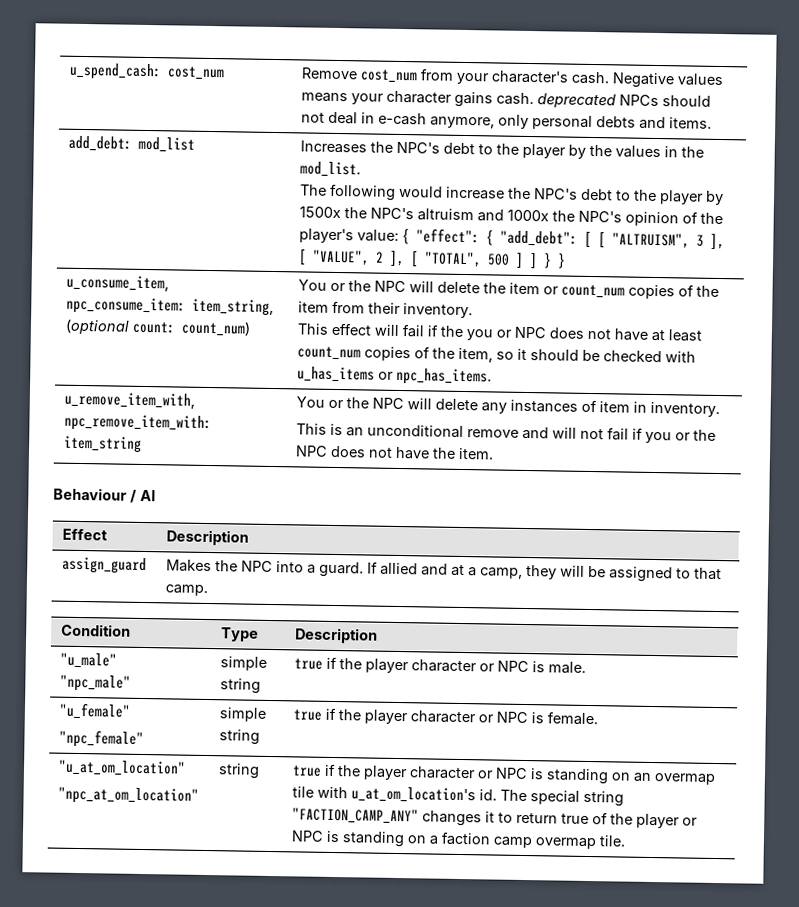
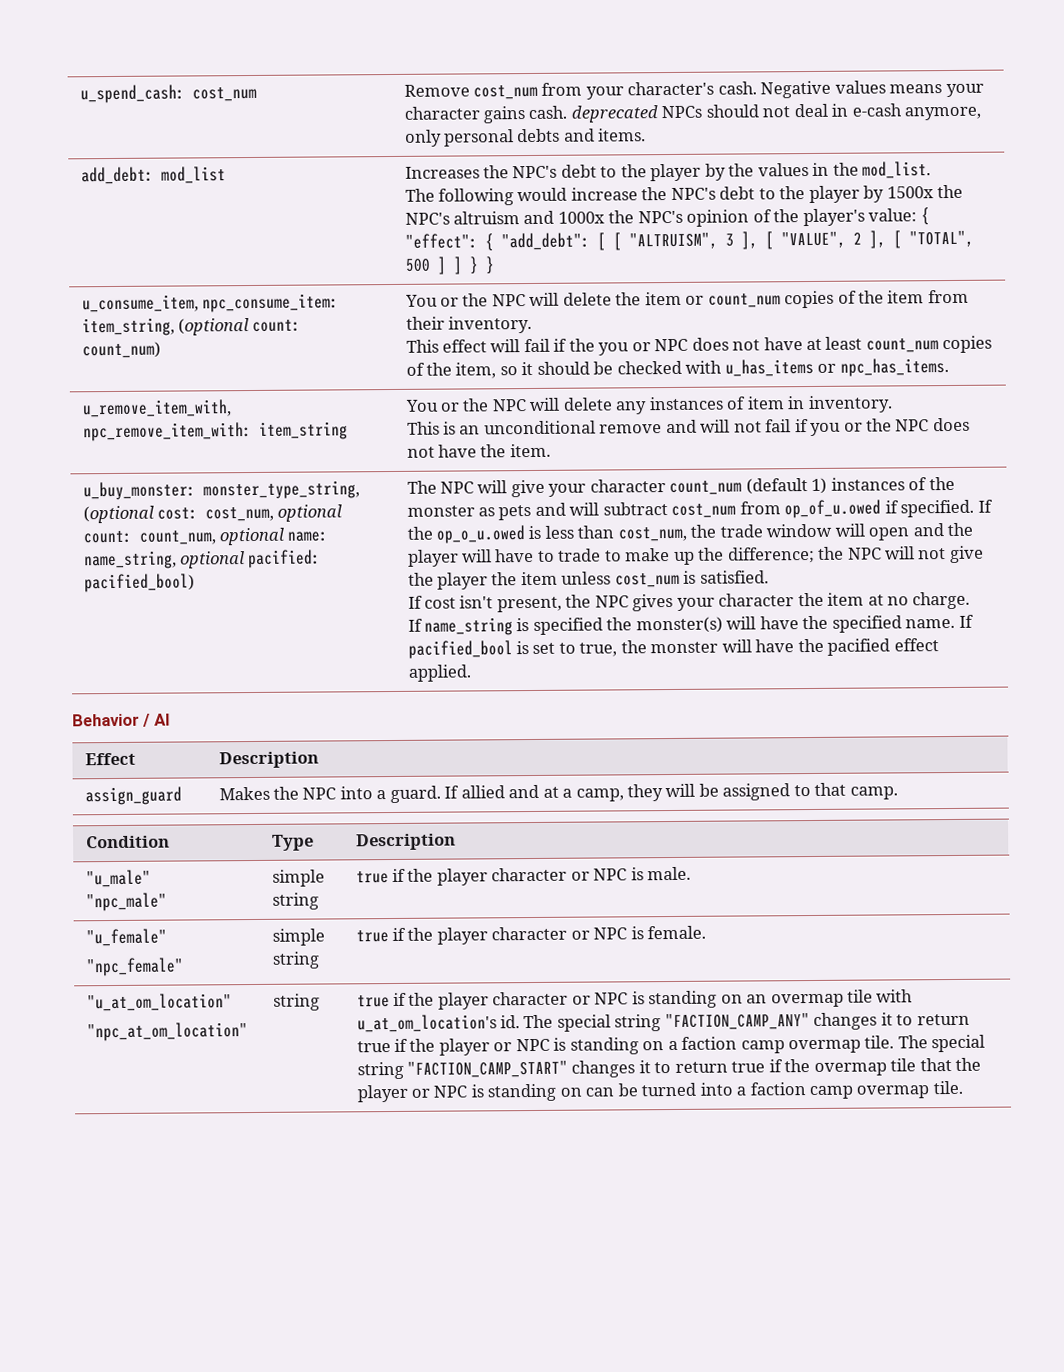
[53,487,127,501] // Behaviour -> [82,480,360,501] [82,504,343,524] [82,527,329,546] [83,549,322,570] [83,573,195,593] [406,476,955,498] [406,499,993,521] [406,522,974,544] [407,545,984,567] [407,570,769,590] [407,591,971,613] [407,614,974,636] [407,638,939,659] [407,664,471,682] [72,713,140,727] // u_buy_monster: monster_type_string, (optional cost: cost_num, optional count: count_num, optional name: name_string, optional pacified: pacified_bool) | The NPC will give your character count_num (default 1) instances of the monster as pets and will subtract cost_num from op_of_u.owed if specified. If the op_o_u.owed is less than cost_num, the trade window will open and the player will have to trade to make up the difference; the NPC will not give the player the item unless cost_num is satisfied. // If cost isn't present, the NPC gives your character the item at no charge. // If name_string is specified the monster(s) will have the specified name. If pacified_bool is set to true, the monster will have the pacified effect applied. // Behavior
[591,812,608,825] of -> [394,1038,409,1052] if
(626, 841) none -> [897,1034,986,1053] [356,1057,982,1080] [356,1080,963,1103] The special string "FACTION_CAMP_START" changes it to return true if the overmap tile that the player or NPC is standing on can be turned into a faction camp overmap tile.

